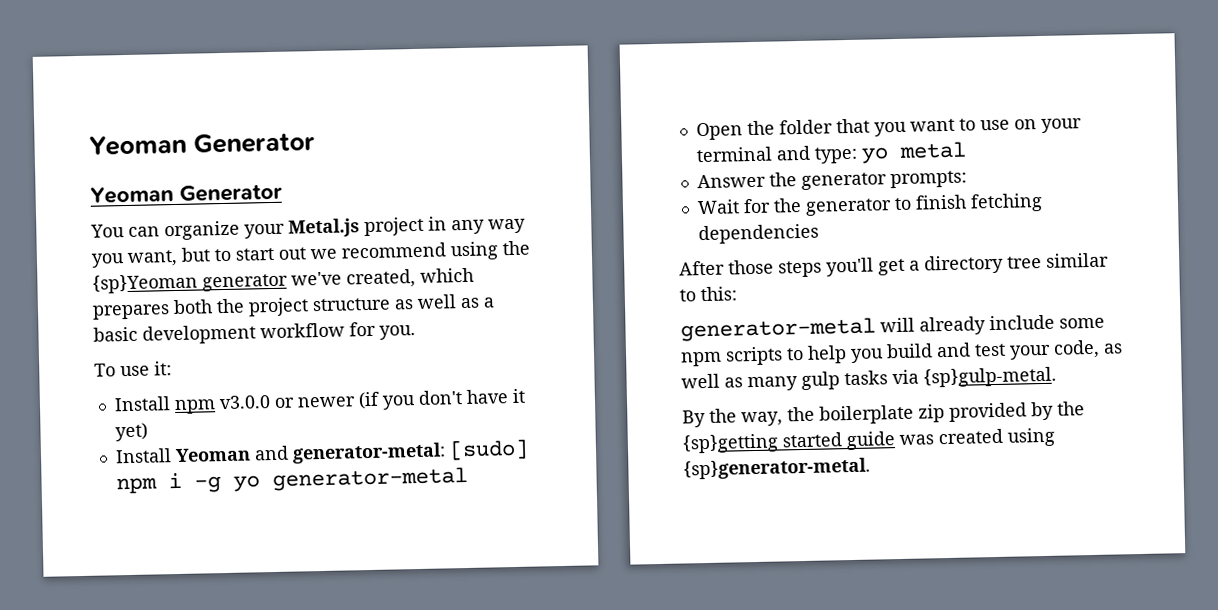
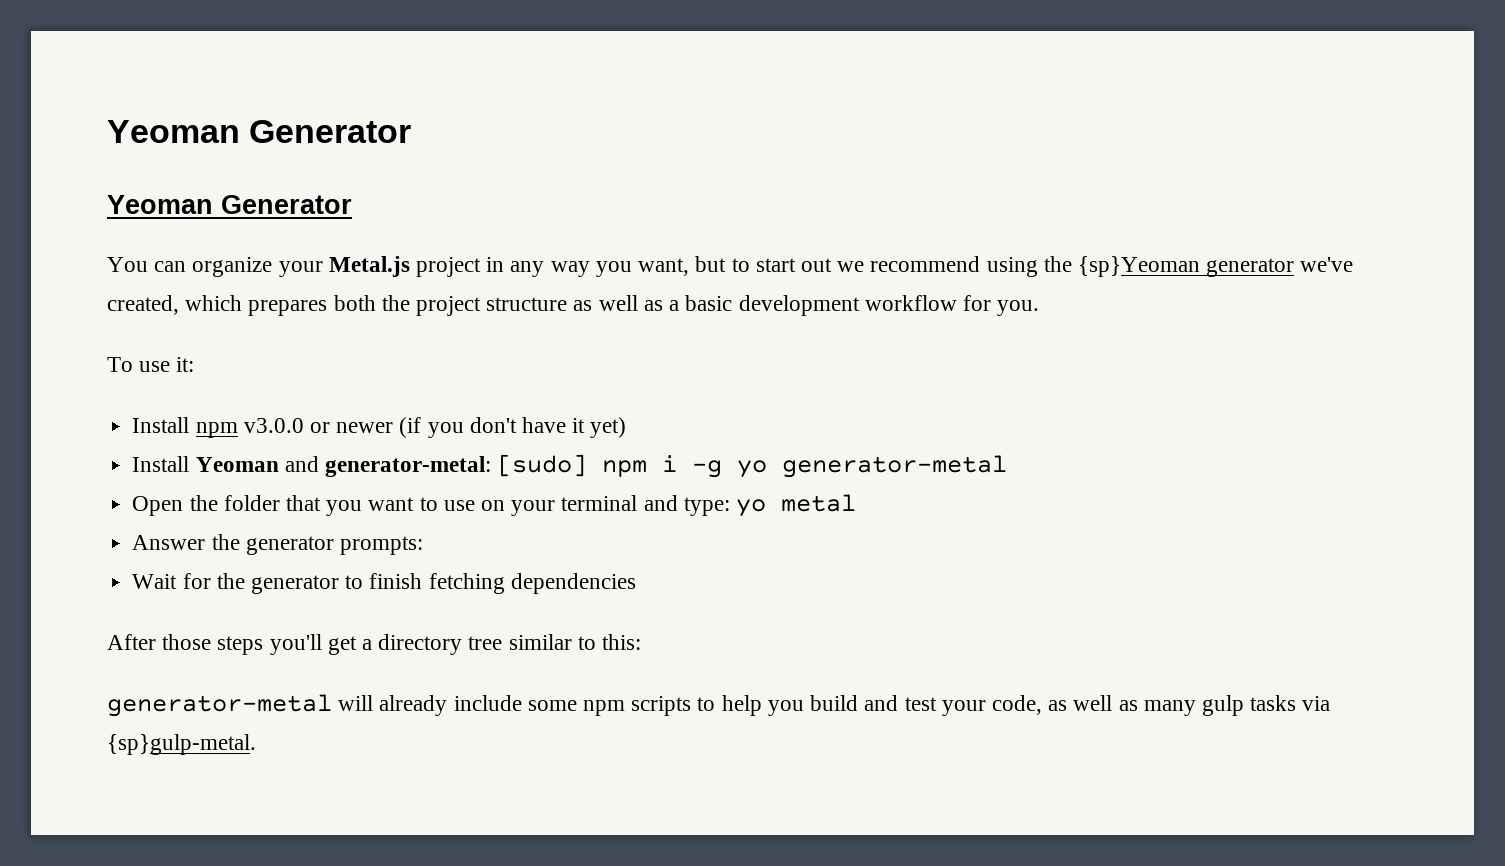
[682,401,1085,428] [682,427,1056,454] [683,457,871,480] // By the way, the boilerplate zip provided by the {sp}getting started guide was created using {sp}generator-metal. -> (256, 744) none

